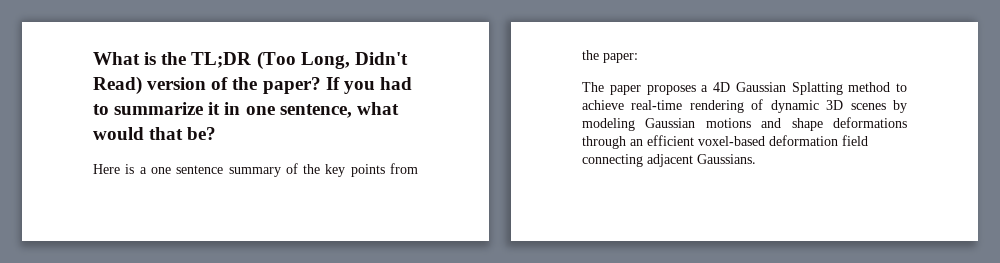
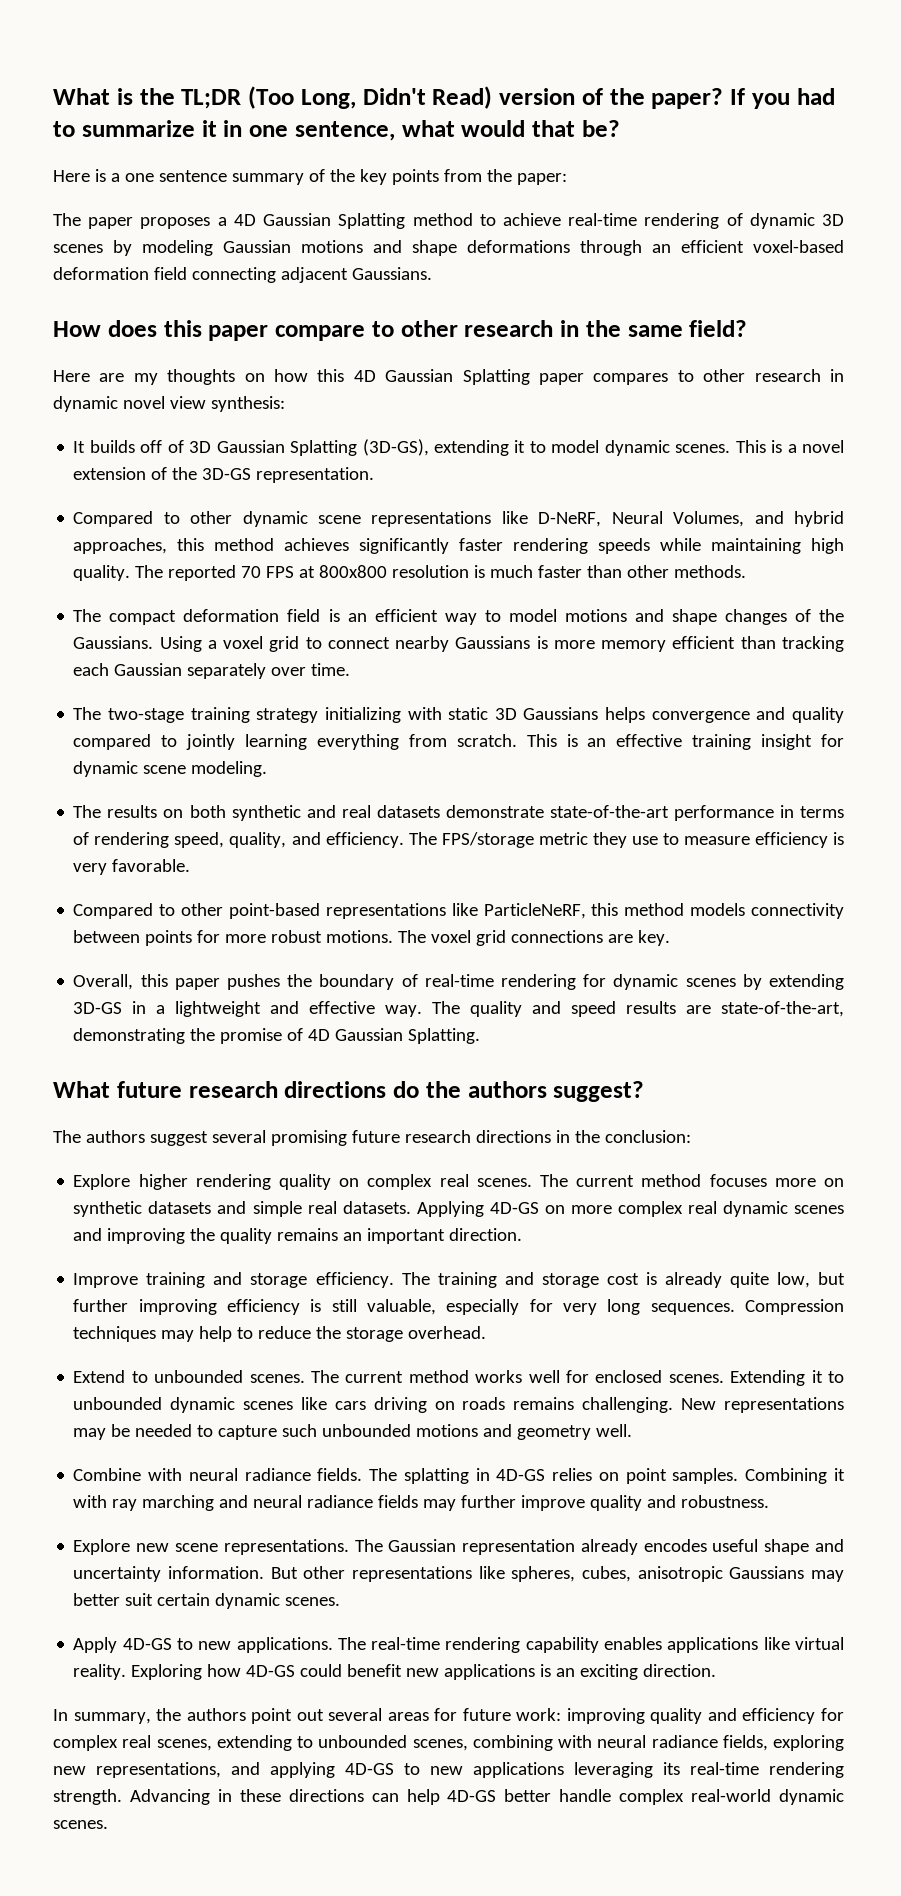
(756, 159) none -> [53,320,748,341] [53,369,844,385] [53,396,285,412] [73,439,845,456] [73,467,375,483] [73,511,844,527] [73,538,844,554] [73,565,747,581] [73,609,844,625] [73,636,844,652] [73,663,351,679] [73,707,845,723] [73,734,845,750] [73,761,268,777] [73,805,845,821] [73,832,844,848] [73,859,191,875] [73,903,844,919] [73,930,671,946] [73,974,844,990] [73,1001,845,1017] [73,1028,481,1044] [53,1081,645,1102] [53,1130,691,1146] [73,1174,844,1190] [73,1201,844,1217] [73,1228,523,1244] [73,1272,845,1288] [73,1299,844,1315] [73,1326,487,1342] [73,1370,845,1386] [73,1397,844,1413] [73,1424,633,1440] [73,1468,845,1484] [73,1495,770,1511] [73,1539,844,1555] [73,1566,844,1582] [73,1593,341,1609] [73,1637,844,1653] [73,1664,717,1680] [53,1708,844,1724] [53,1735,844,1751] [53,1762,844,1778] [53,1789,844,1805] [53,1820,108,1829] // How does this paper compare to other research in the same field? // Here are my thoughts on how this 4D Gaussian Splatting paper compares to other research in dynamic novel view synthesis: // It builds off of 3D Gaussian Splatting (3D-GS), extending it to model dynamic scenes. This is a novel extension of the 3D-GS representation. // Compared to other dynamic scene representations like D-NeRF, Neural Volumes, and hybrid approaches, this method achieves significantly faster rendering speeds while maintaining high quality. The reported 70 FPS at 800x800 resolution is much faster than other methods. // The compact deformation field is an efficient way to model motions and shape changes of the Gaussians. Using a voxel grid to connect nearby Gaussians is more memory efficient than tracking each Gaussian separately over time. // The two-stage training strategy initializing with static 3D Gaussians helps convergence and quality compared to jointly learning everything from scratch. This is an effective training insight for dynamic scene modeling. // The results on both synthetic and real datasets demonstrate state-of-the-art performance in terms of rendering speed, quality, and efficiency. The FPS/storage metric they use to measure efficiency is very favorable. // Compared to other point-based representations like ParticleNeRF, this method models connectivity between points for more robust motions. The voxel grid connections are key. // Overall, this paper pushes the boundary of real-time rendering for dynamic scenes by extending 3D-GS in a lightweight and effective way. The quality and speed results are state-of-the-art, demonstrating the promise of 4D Gaussian Splatting. // What future research directions do the authors suggest? // The authors suggest several promising future research directions in the conclusion: // Explore higher rendering quality on complex real scenes. The current method focuses more on synthetic datasets and simple real datasets. Applying 4D-GS on more complex real dynamic scenes and improving the quality remains an important direction. // Improve training and storage efficiency. The training and storage cost is already quite low, but further improving efficiency is still valuable, especially for very long sequences. Compression techniques may help to reduce the storage overhead. // Extend to unbounded scenes. The current method works well for enclosed scenes. Extending it to unbounded dynamic scenes like cars driving on roads remains challenging. New representations may be needed to capture such unbounded motions and geometry well. // Combine with neural radiance fields. The splatting in 4D-GS relies on point samples. Combining it with ray marching and neural radiance fields may further improve quality and robustness. // Explore new scene representations. The Gaussian representation already encodes useful shape and uncertainty information. But other representations like spheres, cubes, anisotropic Gaussians may better suit certain dynamic scenes. // Apply 4D-GS to new applications. The real-time rendering capability enables applications like virtual reality. Exploring how 4D-GS could benefit new applications is an exciting direction. // In summary, the authors point out several areas for future work: improving quality and efficiency for complex real scenes, extending to unbounded scenes, combining with neural radiance fields, exploring new representations, and applying 4D-GS to new applications leveraging its real-time rendering strength. Advancing in these directions can help 4D-GS better handle complex real-world dynamic scenes.

